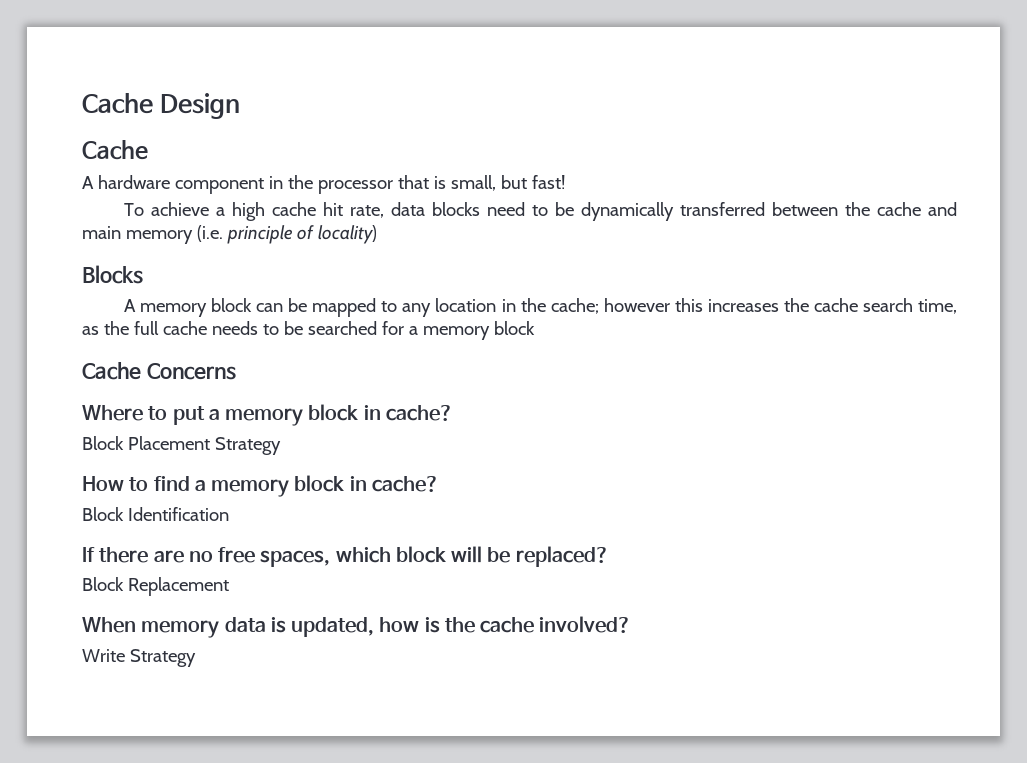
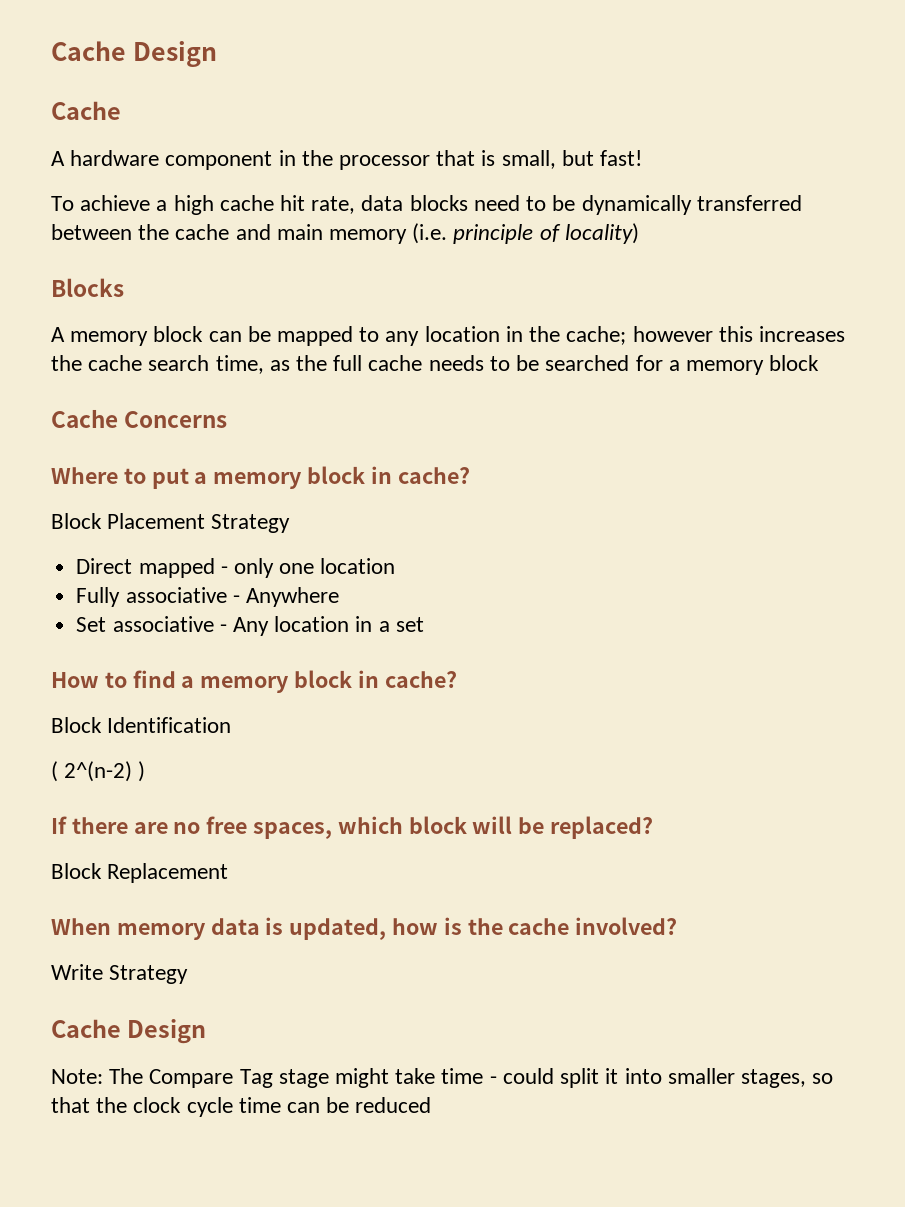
(281, 446) none -> [76,558,396,578] [76,587,339,607] [76,616,424,636] // Direct mapped - only one location // Fully associative - Anywhere // Set associative - Any location in a set
(229, 514) none -> [51,761,146,782] // ( 2^(n-2) )
(196, 658) none -> [51,1019,207,1044] [51,1068,834,1088] [51,1097,432,1117] // Cache Design // Note: The Compare Tag stage might take time - could split it into smaller stages, so that the clock cycle time can be reduced

